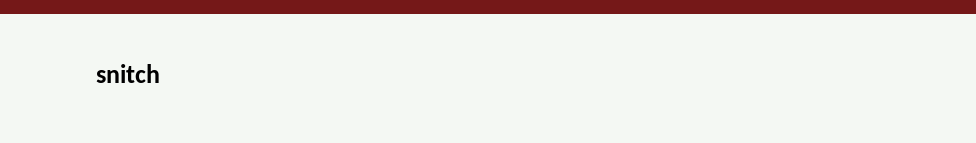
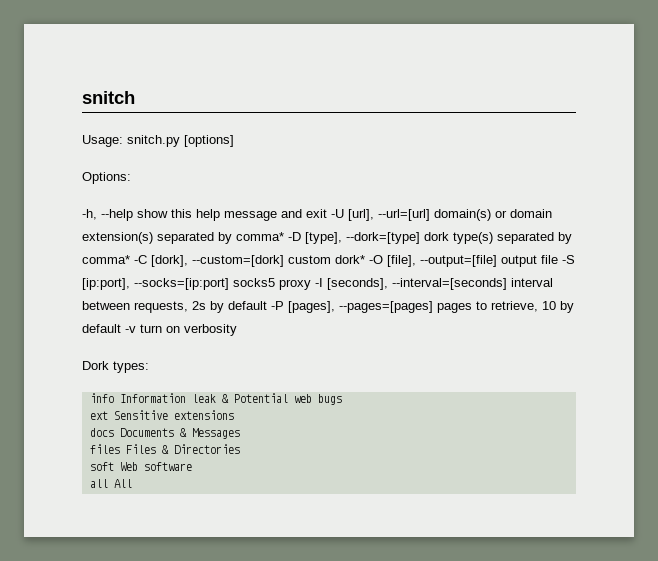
(160, 73) none -> [82,135,234,147] [82,172,131,184] [82,209,552,221] [82,232,572,244] [82,255,575,267] [82,278,553,290] [82,301,574,313] [82,324,237,336] [82,361,149,373] [89,393,342,405] [89,410,234,420] [89,428,240,439] [89,444,240,454] [89,462,192,471] [89,479,132,488] // Usage: snitch.py [options] // Options: // -h, --help show this help message and exit -U [url], --url=[url] domain(s) or domain extension(s) separated by comma* -D [type], --dork=[type] dork type(s) separated by comma* -C [dork], --custom=[dork] custom dork* -O [file], --output=[file] output file -S [ip:port], --socks=[ip:port] socks5 proxy -I [seconds], --interval=[seconds] interval between requests, 2s by default -P [pages], --pages=[pages] pages to retrieve, 10 by default -v turn on verbosity // Dork types: // info Information leak & Potential web bugs // ext Sensitive extensions // docs Documents & Messages // files Files & Directories // soft Web software // all All

